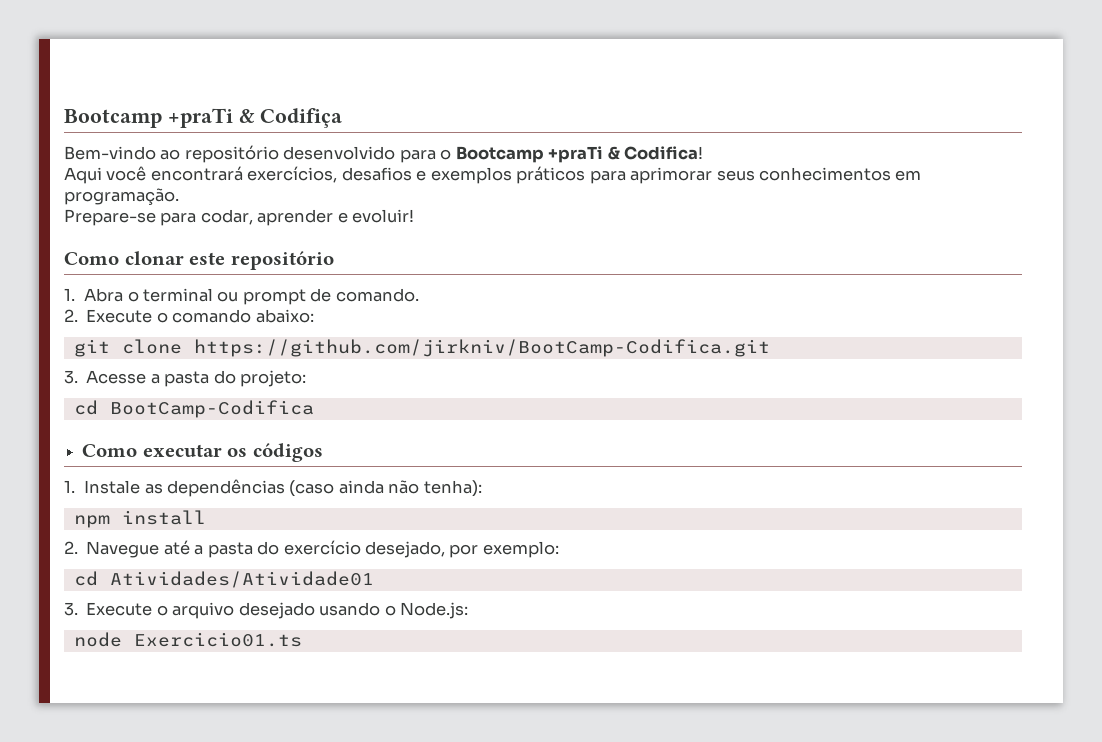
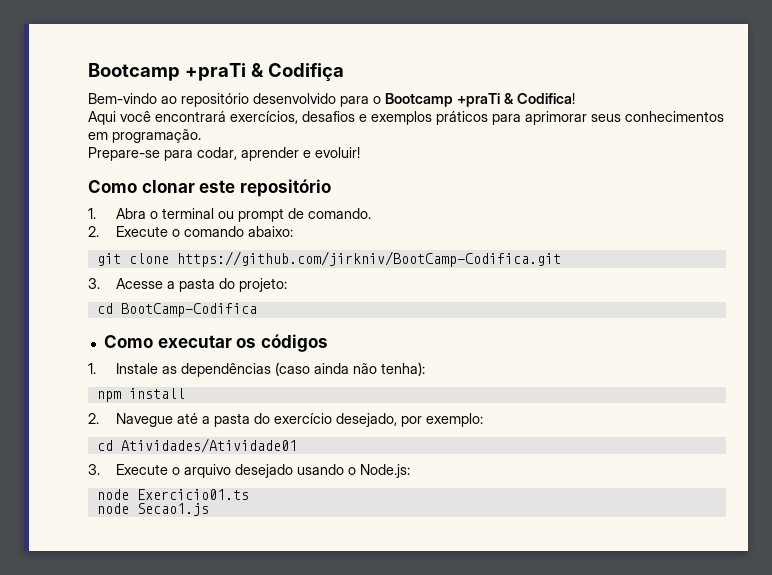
(302, 639) none -> [96,503,209,516] // node Secao1.js

